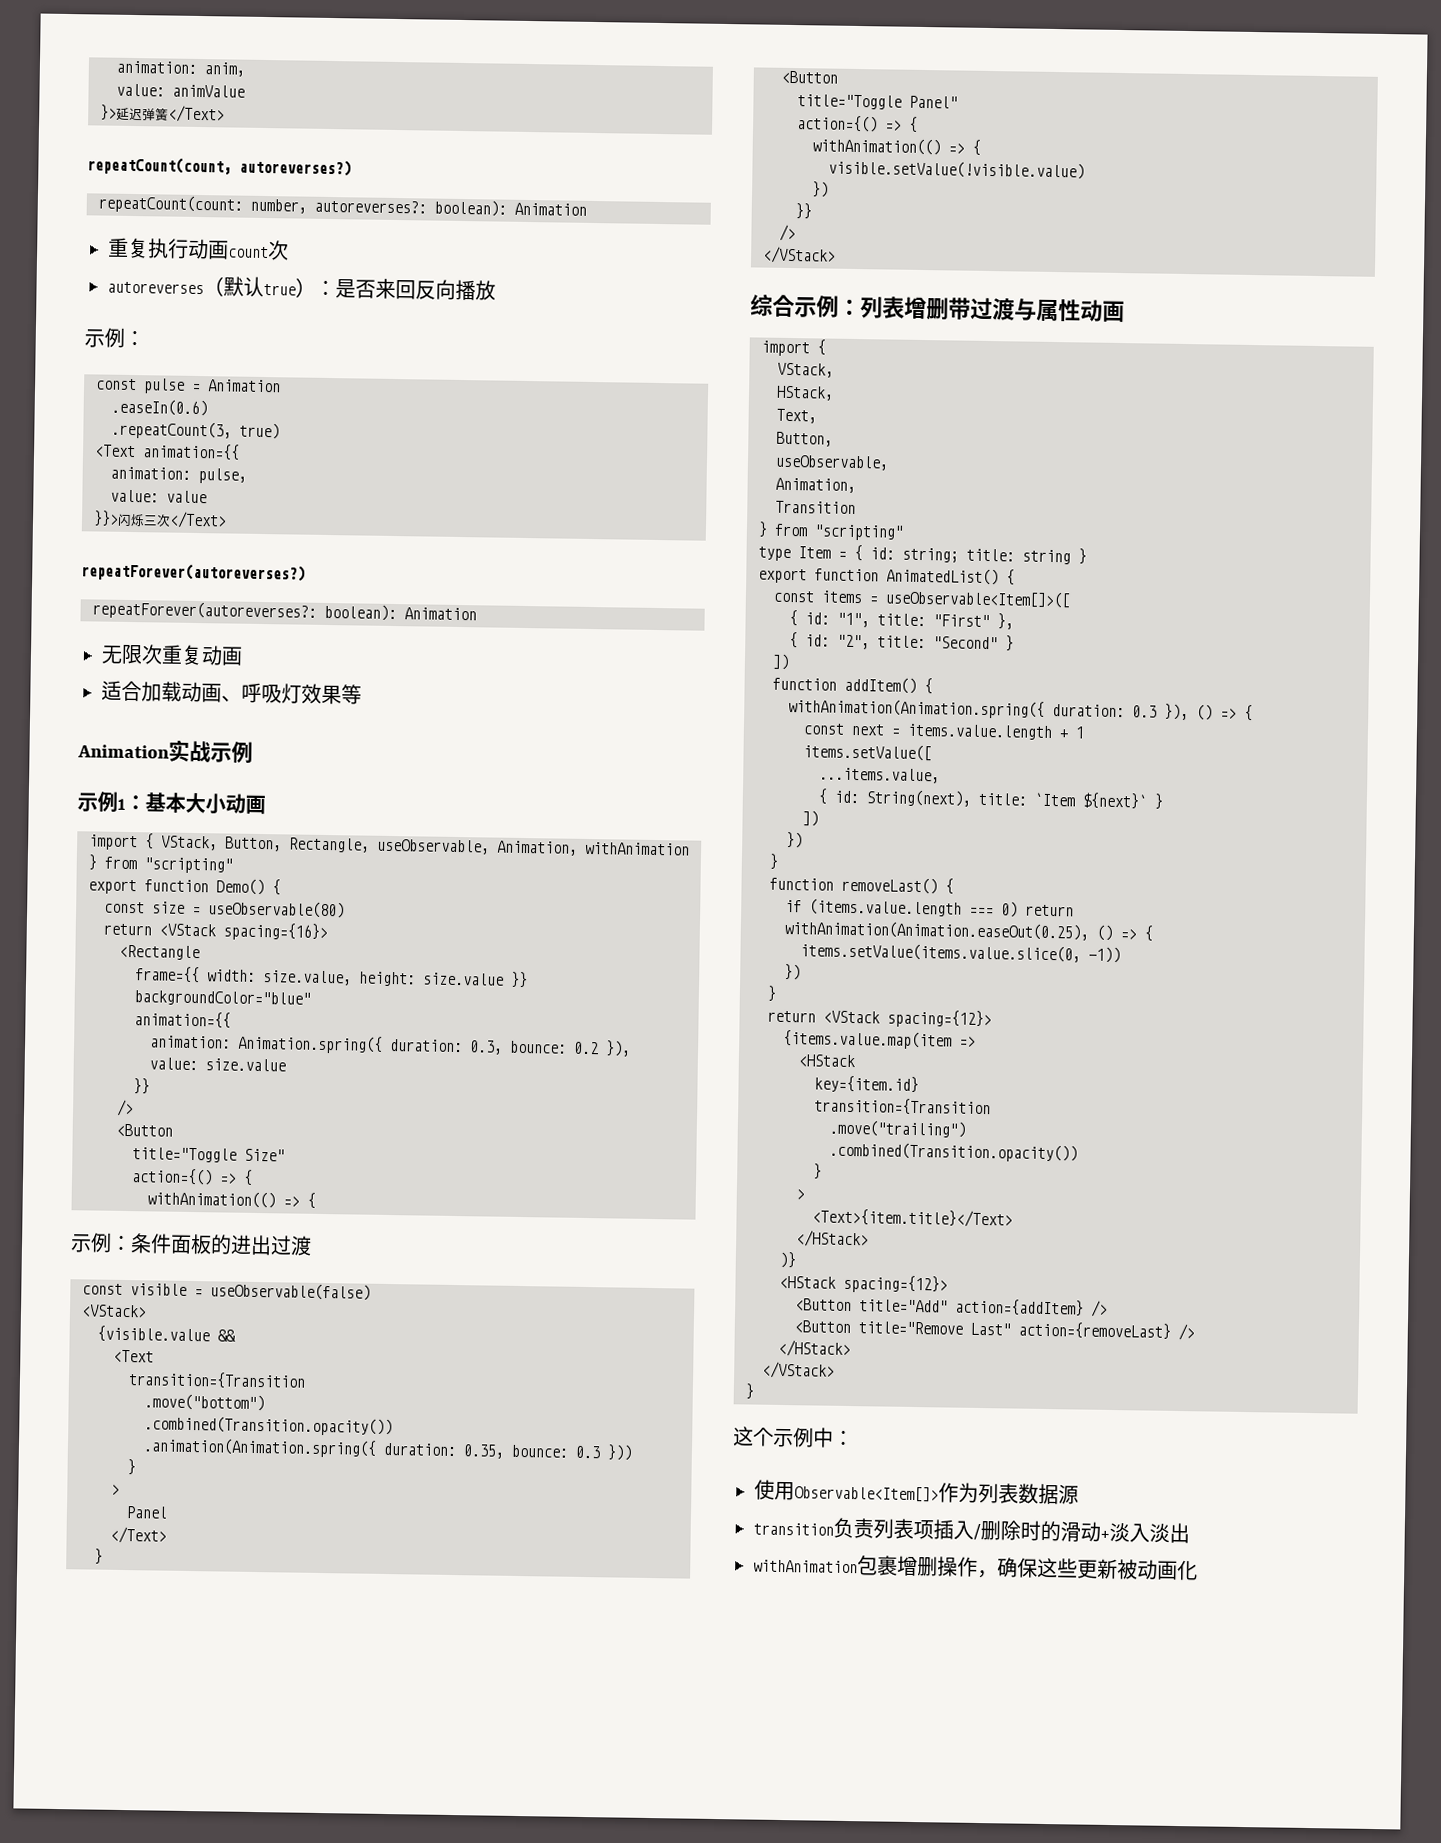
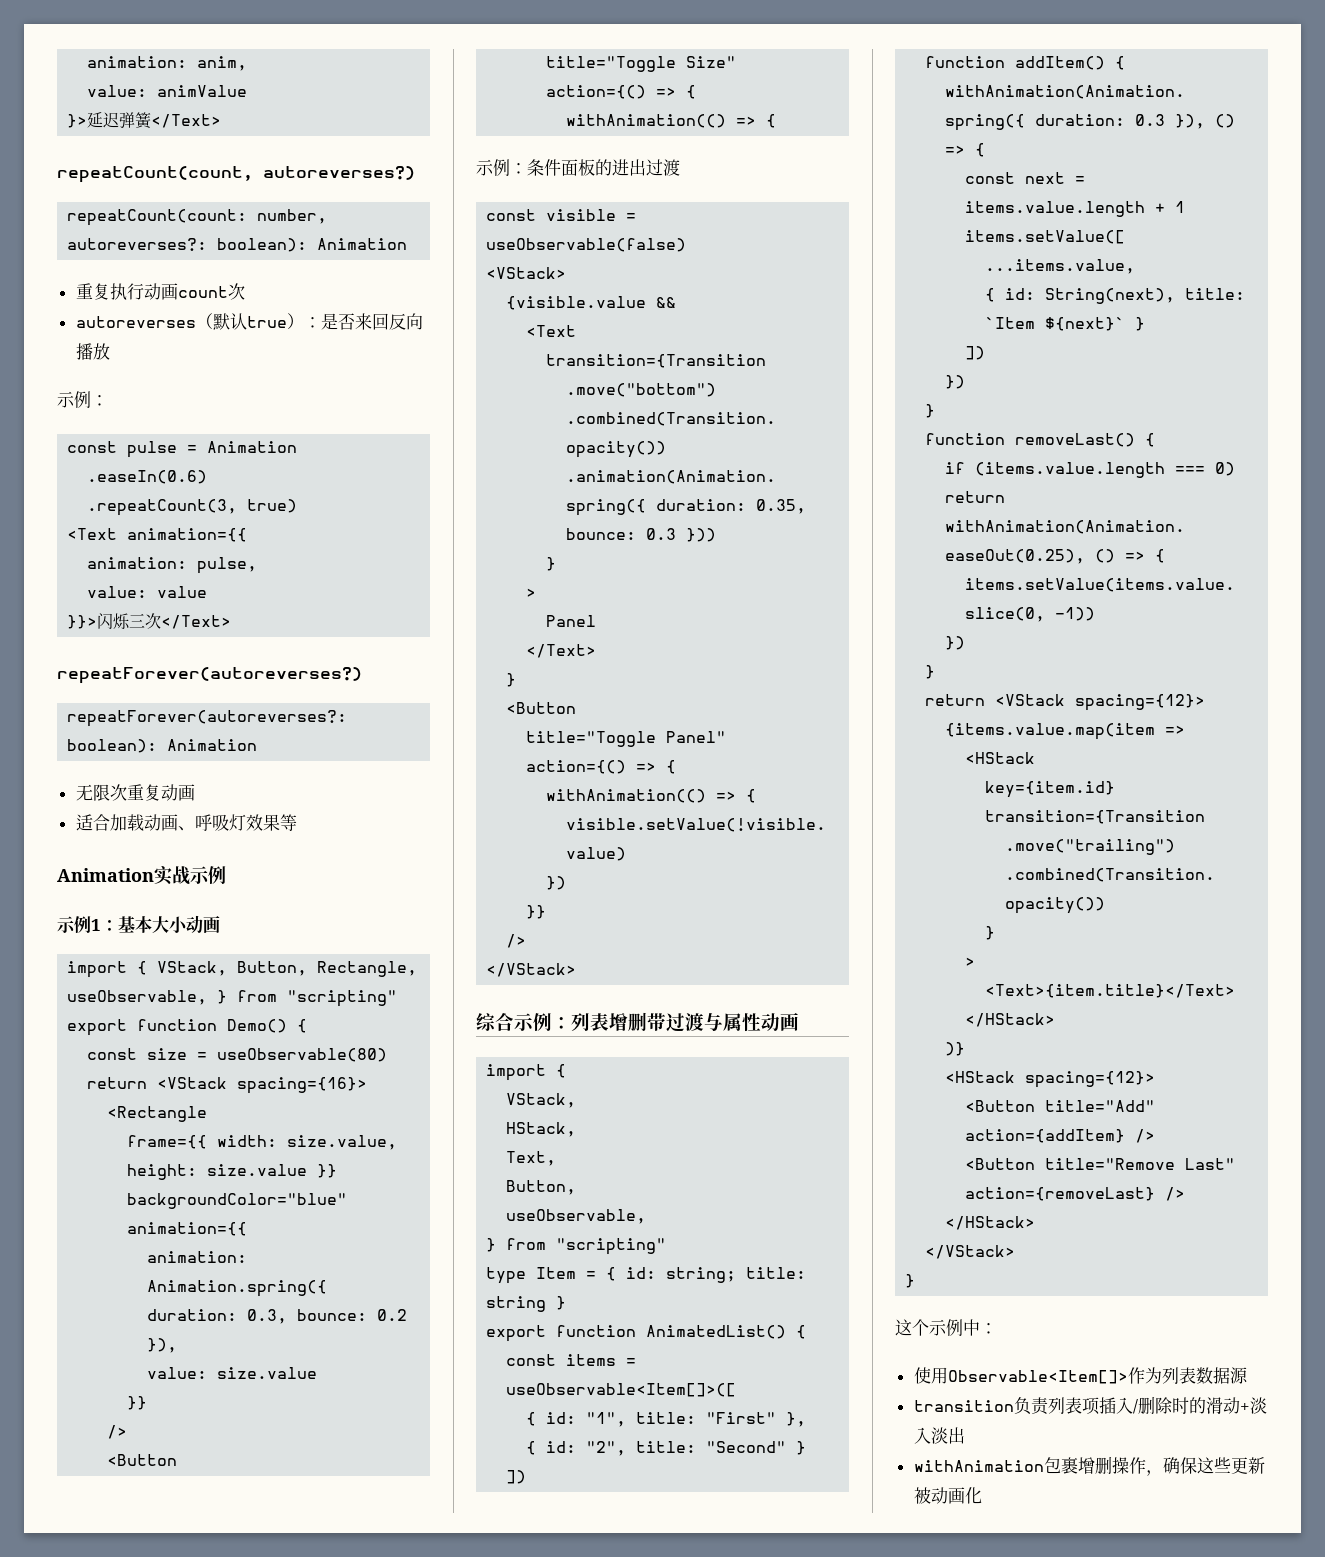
[496,840,690,856] Animation, withAnimation -> (208, 997) none
[775,477,856,494] [775,500,856,514] // Animation, // Transition -> (647, 1216) none

